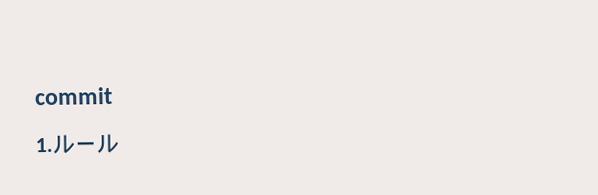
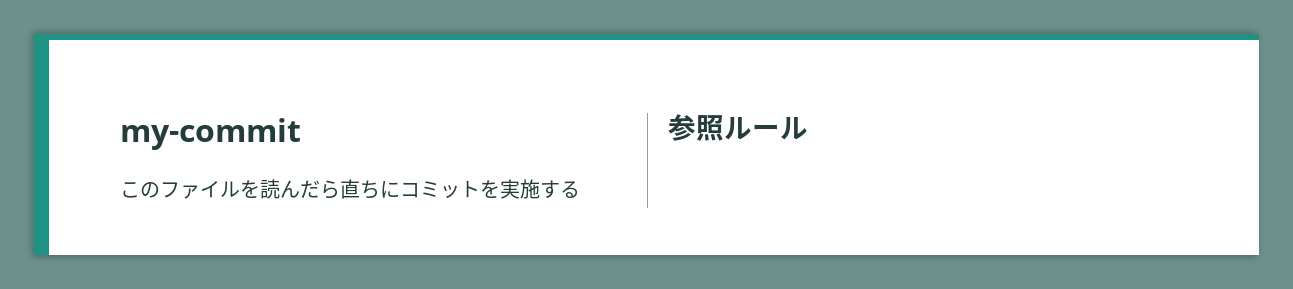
[34,86,113,106] [35,137,53,153] commit // 1. -> [120,118,301,150] [120,179,580,199] [668,114,724,141] my-commit // このファイルを読んだら直ちにコミットを実施する // 参照

